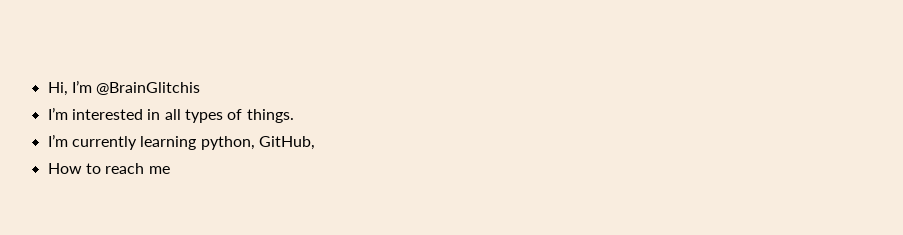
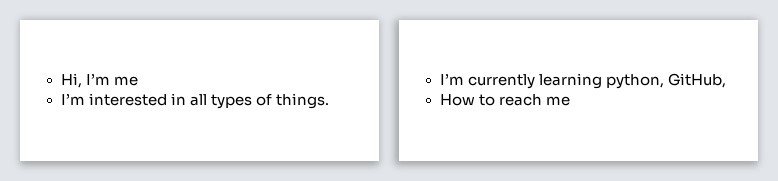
[96,82,201,95] @BrainGlitchis -> [113,76,138,86] me

